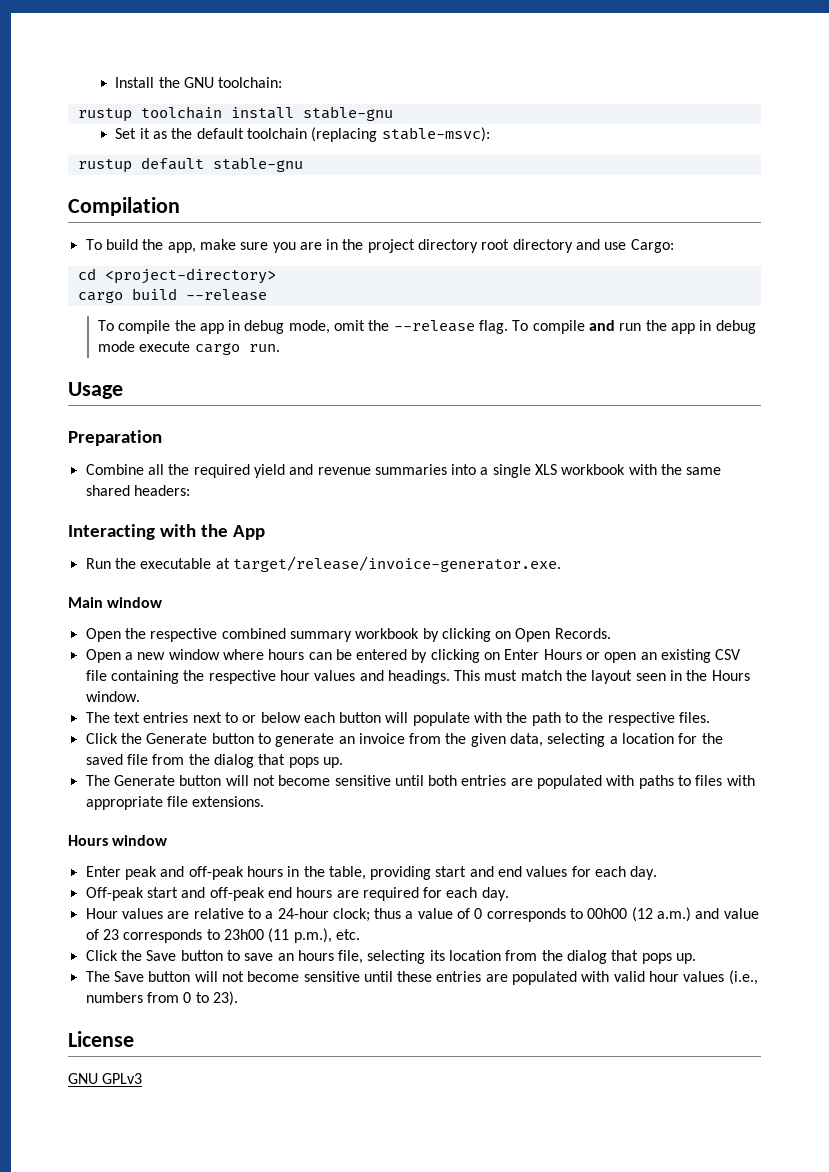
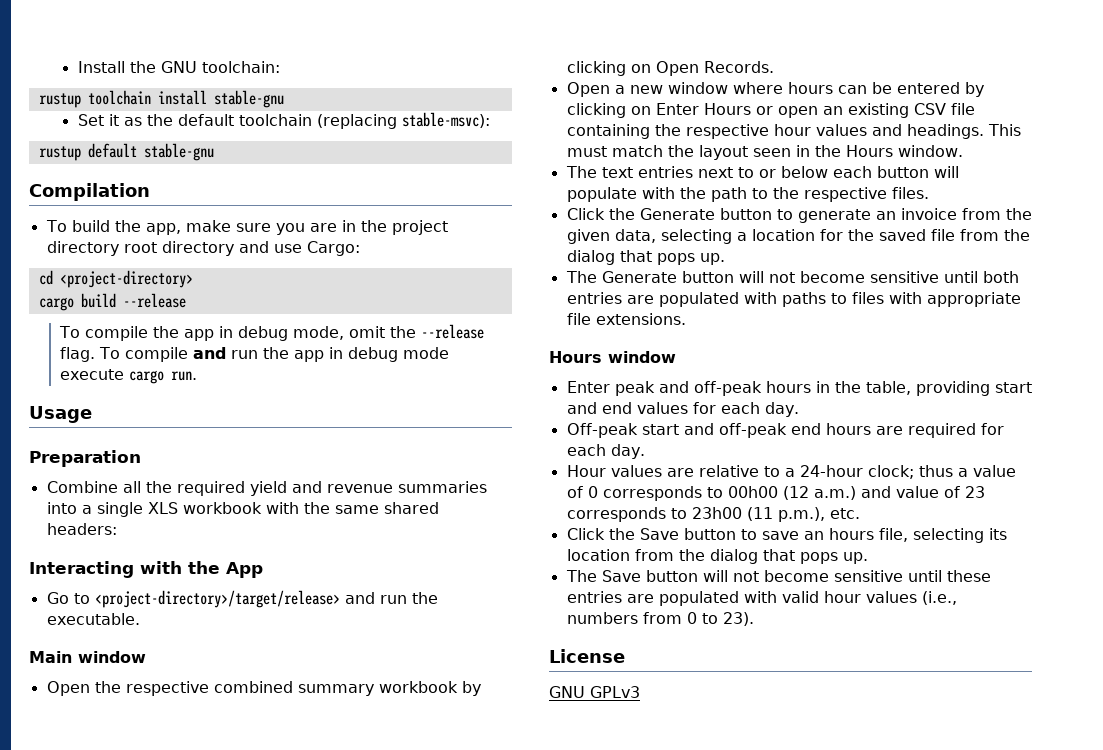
[85,556,561,572] Run the executable at target/release/invoice-generator.exe. -> [46,590,438,608] [46,613,140,625] Go to <project-directory>/target/release> and run the executable.

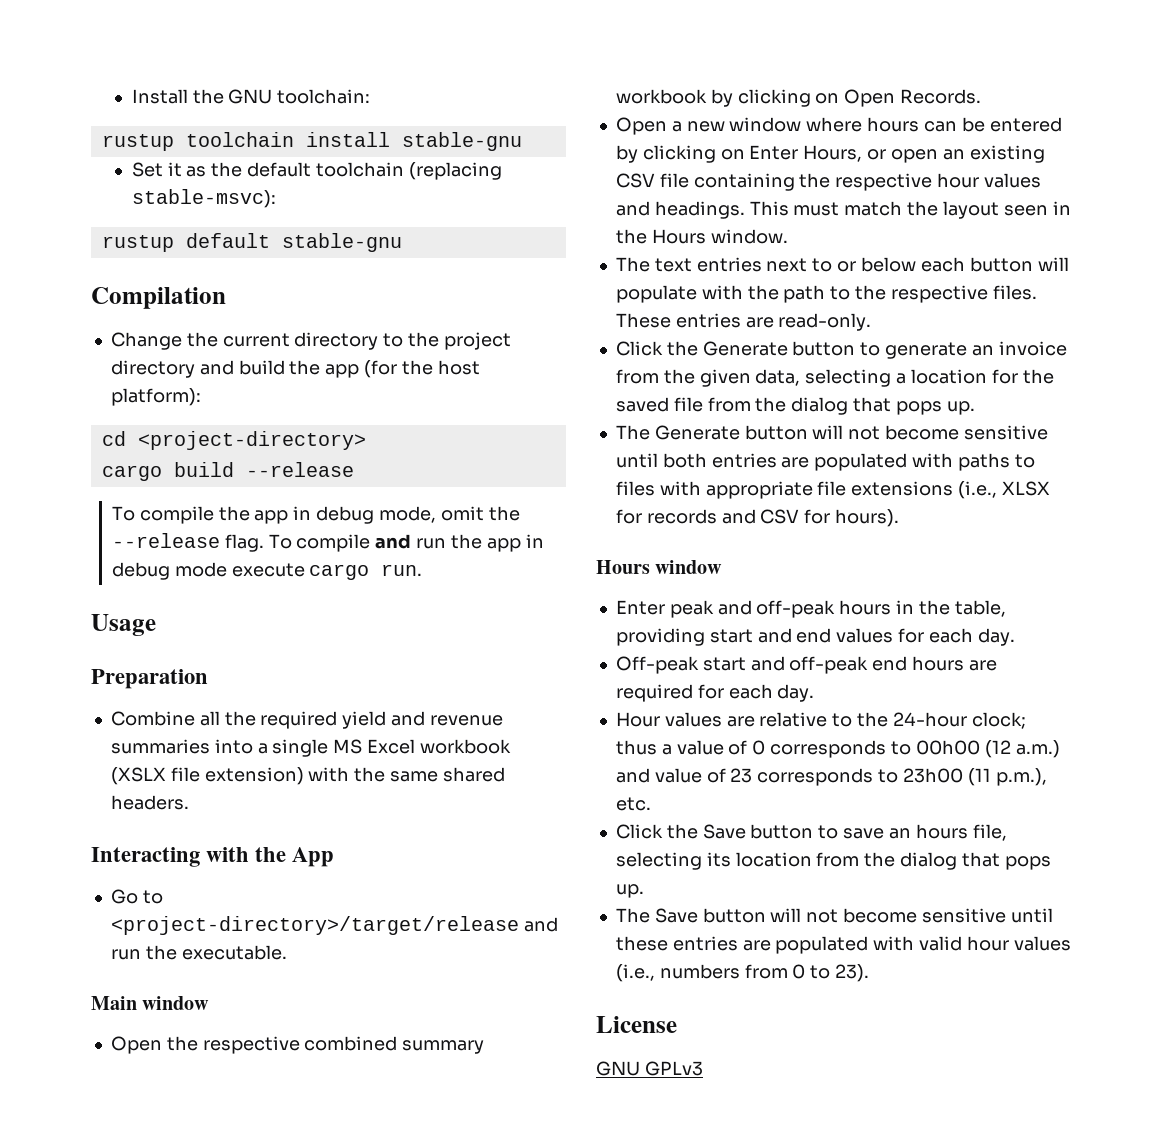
[45,220,448,235] [46,241,360,256] To build the app, make sure you are in the project directory root directory and use Cargo: -> [110,332,511,350] [110,360,480,378] [110,388,201,406] Change the current directory to the project directory and build the app (for the host platform):
[147,502,262,514] XLS workbook -> [333,739,511,754] [110,767,304,785] MS Excel workbook (XSLX file extension)
[46,523,117,535] headers: -> [110,795,189,810] headers.
[94,590,340,608] <project-directory>/target/release> -> [110,916,519,935] <project-directory>/target/release
[703,103,751,115] Hours -> [803,145,863,162] Hours,
(929, 193) none -> [615,313,872,331] These entries are read-only.
[595,313,686,325] extensions. -> [851,481,1050,499] [615,509,900,527] extensions (i.e., XLSX for records and CSV for hours).
[784,468,795,477] a -> [857,712,889,727] the

